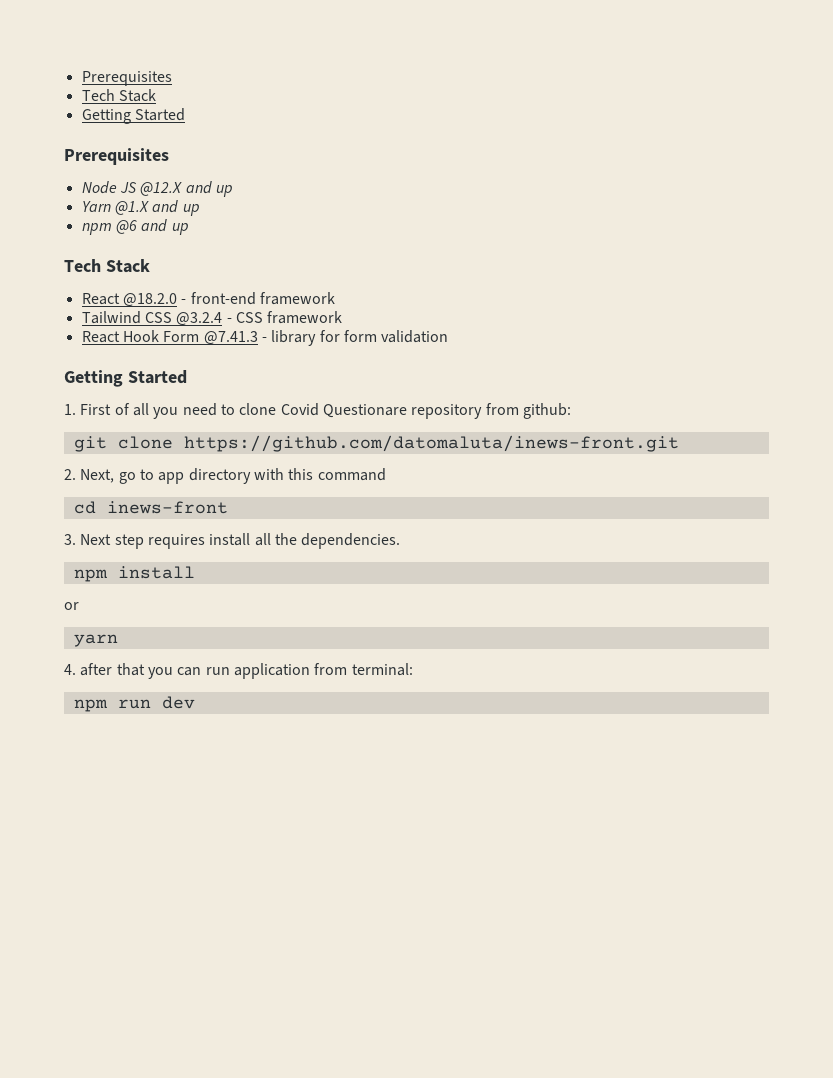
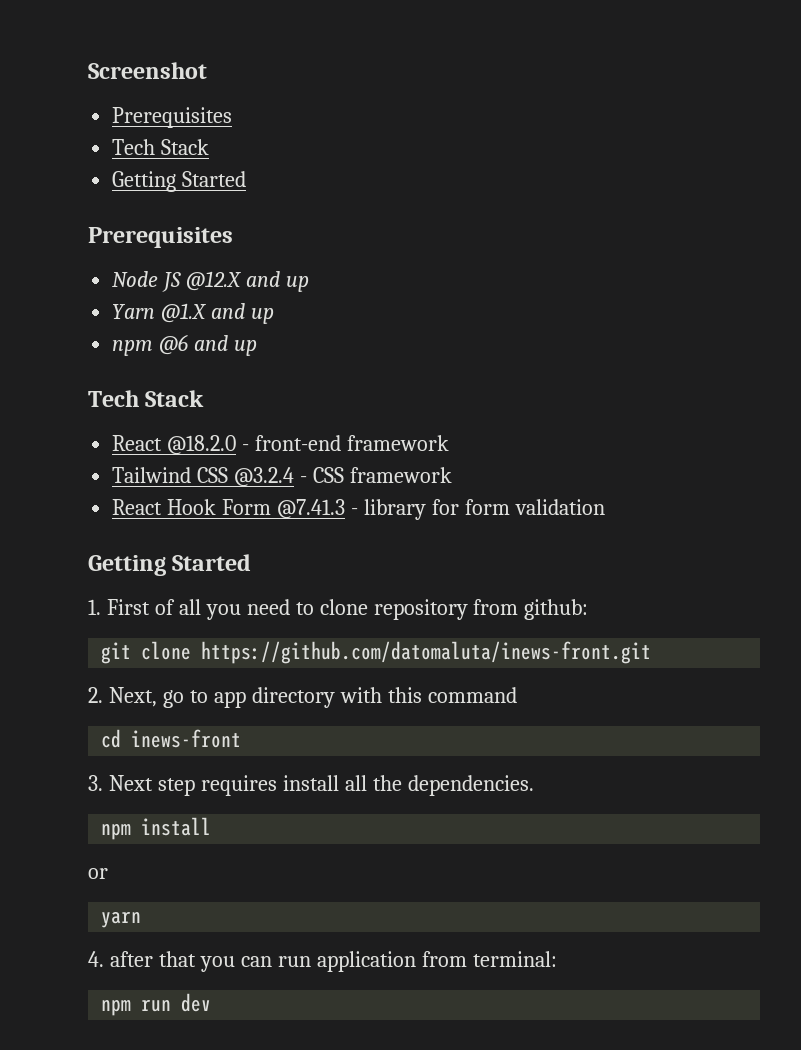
(81, 78) none -> [88,62,207,79] Screenshot //
[280,403,407,418] Covid Questionare -> (368, 607) none

